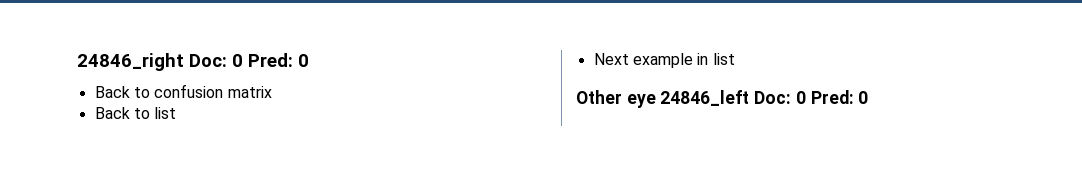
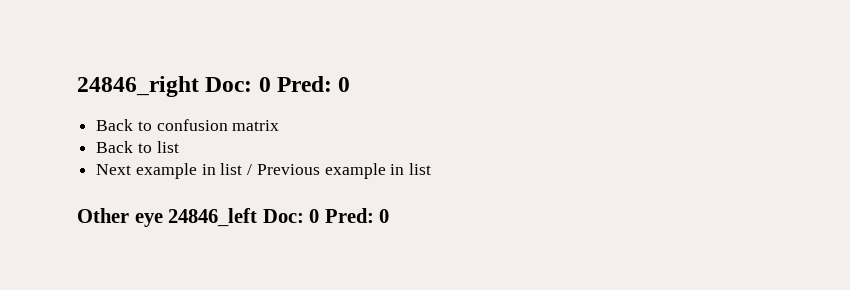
(735, 59) none -> [247,163,432,179] / Previous example in list

